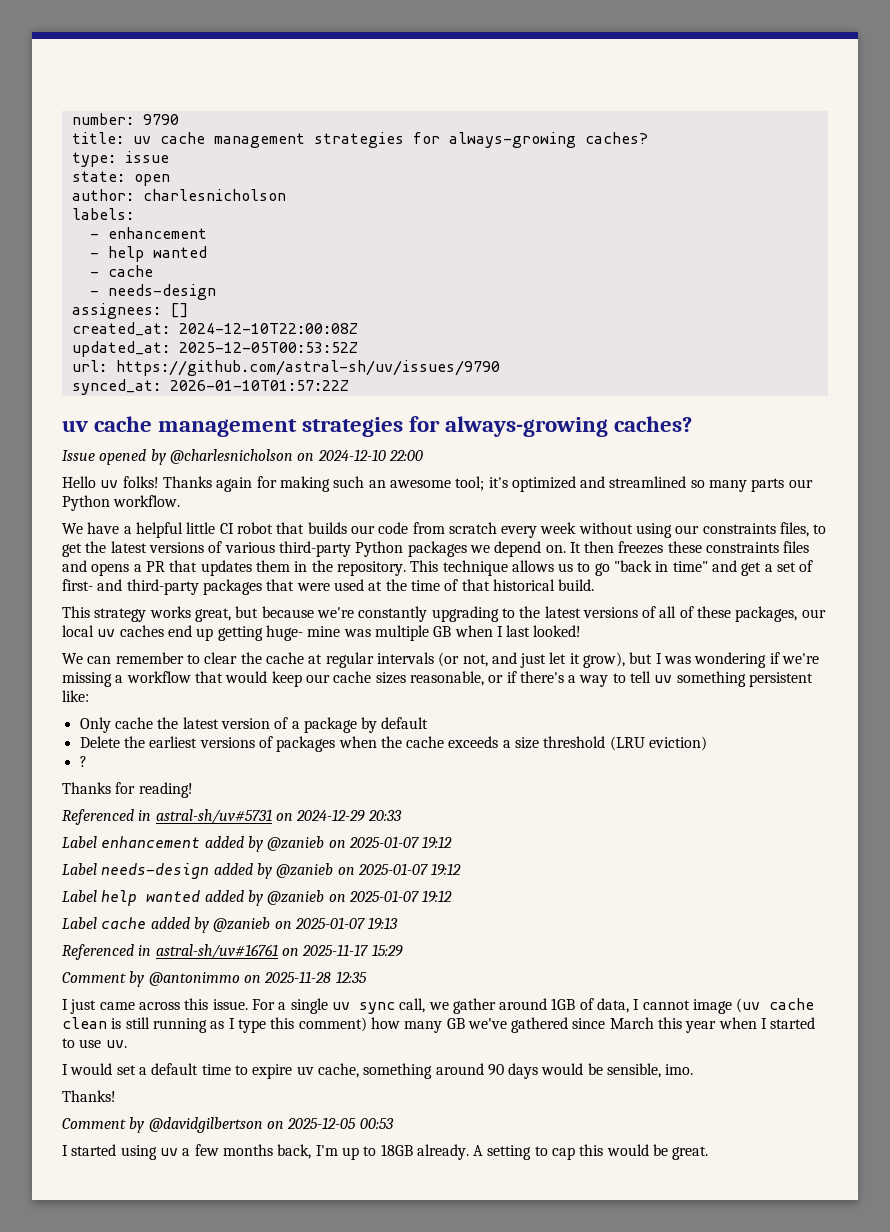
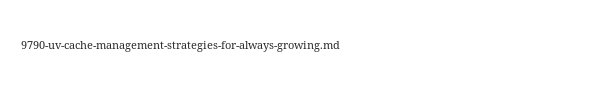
[71,113,179,125] [71,132,648,148] [71,151,169,167] [71,171,170,186] [71,189,286,201] [71,208,134,220] [89,227,207,239] [89,246,207,262] [89,265,153,277] [89,284,216,300] [71,303,188,319] [71,322,358,336] [71,341,358,357] [71,360,500,376] [71,379,349,395] [62,416,693,437] [62,449,423,465] [62,476,813,492] [62,495,181,511] [62,522,827,538] [62,541,810,557] [62,560,814,576] [62,579,595,595] [62,606,826,622] [62,625,582,641] [62,652,820,668] [62,671,814,687] [62,690,89,702] [79,717,429,733] [79,736,708,752] [79,756,87,767] [62,782,193,798] [62,809,402,825] [62,836,453,852] [62,863,462,879] [62,890,453,906] [62,917,399,933] [62,944,403,960] [62,971,367,987] [62,998,815,1014] [62,1017,816,1033] [62,1038,127,1048] [62,1063,694,1079] [62,1090,116,1102] [62,1117,394,1133] [62,1144,709,1160] number: 9790 // title: uv cache management strategies for always-growing caches? // type: issue // state: open // author: charlesnicholson // labels: // - enhancement // - help wanted // - cache // - needs-design // assignees: [] // created_at: 2024-12-10T22:00:08Z // updated_at: 2025-12-05T00:53:52Z // url: https://github.com/astral-sh/uv/issues/9790 // synced_at: 2026-01-10T01:57:22Z // uv cache management strategies for always-growing caches? // Issue opened by @charlesnicholson on 2024-12-10 22:00 // Hello uv folks! Thanks again for making such an awesome tool; it's optimized and streamlined so many parts our Python workflow. // We have a helpful little CI robot that builds our code from scratch every week without using our constraints files, to get the latest versions of various third-party Python packages we depend on. It then freezes these constraints files and opens a PR that updates them in the repository. This technique allows us to go "back in time" and get a set of first- and third-party packages that were used at the time of that historical build. // This strategy works great, but because we're constantly upgrading to the latest versions of all of these packages, our local uv caches end up getting huge- mine was multiple GB when I last looked! // We can remember to clear the cache at regular intervals (or not, and just let it grow), but I was wondering if we're missing a workflow that would keep our cache sizes reasonable, or if there's a way to tell uv something persistent like: // Only cache the latest version of a package by default // Delete the earliest versions of packages when the cache exceeds a size threshold (LRU eviction) // ? // Thanks for reading! // Referenced in astral-sh/uv#5731 on 2024-12-29 20:33 // Label enhancement added by @zanieb on 2025-01-07 19:12 // Label needs-design added by @zanieb on 2025-01-07 19:12 // Label help wanted added by @zanieb on 2025-01-07 19:12 // Label cache added by @zanieb on 2025-01-07 19:13 // Referenced in astral-sh/uv#16761 on 2025-11-17 15:29 // Comment by @antonimmo on 2025-11-28 12:35 // I just came across this issue. For a single uv sync call, we gather around 1GB of data, I cannot image (uv cache clean is still running as I type this comment) how many GB we've gathered since March this year when I started to use uv. // I would set a default time to expire uv cache, something around 90 days would be sensible, imo. // Thanks! // Comment by @davidgilbertson on 2025-12-05 00:53 // I started using uv a few months back, I'm up to 18GB already. A setting to cap this would be great. -> [21,41,340,52] 9790-uv-cache-management-strategies-for-always-growing.md

